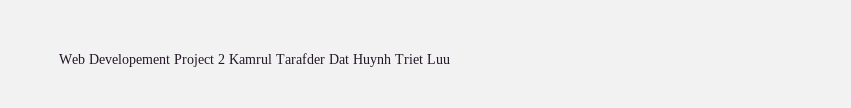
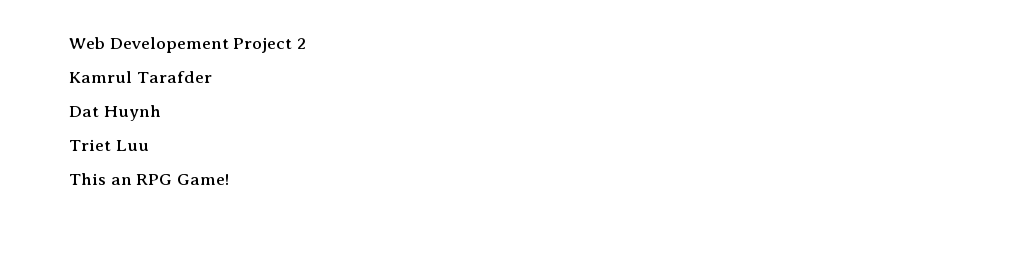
(225, 59) none -> (307, 43) //
(325, 58) none -> (212, 77) //
(391, 60) none -> (161, 113) //
(450, 59) none -> [69,173,230,185] // This an RPG Game!

